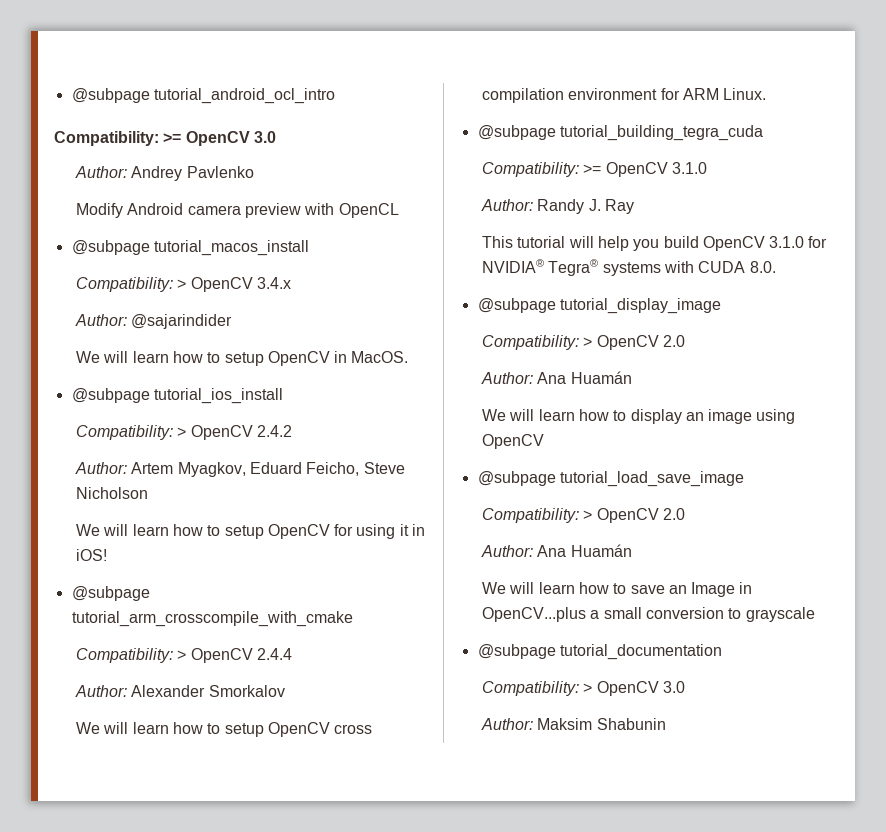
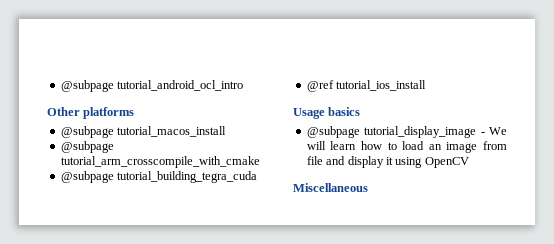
[54,131,276,146] [74,166,254,181] [75,203,399,218] [71,240,309,256] [75,277,291,292] [74,314,233,329] [75,351,409,366] [71,388,283,404] [75,425,292,440] [74,462,405,477] [75,487,148,499] [75,524,426,539] [75,549,107,561] [71,586,150,601] [71,611,353,627] [75,648,292,663] [74,685,285,697] [75,722,373,737] [481,88,767,103] [477,125,763,141] [481,162,707,177] [480,199,634,214] [481,236,828,251] [481,259,776,276] [477,298,721,314] [481,335,685,350] [480,371,632,384] [481,409,796,424] [481,434,544,449] [477,471,744,487] [481,508,685,523] [480,544,632,557] [481,582,753,597] [481,607,815,622] [477,644,722,660] [481,681,685,696] [480,718,666,730] Compatibility: >= OpenCV 3.0 // Author: Andrey Pavlenko // Modify Android camera preview with OpenCL // @subpage tutorial_macos_install // Compatibility: > OpenCV 3.4.x // Author: @sajarindider // We will learn how to setup OpenCV in MacOS. // @subpage tutorial_ios_install // Compatibility: > OpenCV 2.4.2 // Author: Artem Myagkov, Eduard Feicho, Steve Nicholson // We will learn how to setup OpenCV for using it in iOS! // @subpage tutorial_arm_crosscompile_with_cmake // Compatibility: > OpenCV 2.4.4 // Author: Alexander Smorkalov // We will learn how to setup OpenCV cross compilation environment for ARM Linux. // @subpage tutorial_building_tegra_cuda // Compatibility: >= OpenCV 3.1.0 // Author: Randy J. Ray // This tutorial will help you build OpenCV 3.1.0 for NVIDIA® Tegra® systems with CUDA 8.0. // @subpage tutorial_display_image // Compatibility: > OpenCV 2.0 // Author: Ana Huamán // We will learn how to display an image using OpenCV // @subpage tutorial_load_save_image // Compatibility: > OpenCV 2.0 // Author: Ana Huamán // We will learn how to save an Image in OpenCV...plus a small conversion to grayscale // @subpage tutorial_documentation // Compatibility: > OpenCV 3.0 // Author: Maksim Shabunin -> [47,107,135,119] [60,126,227,138] [60,141,114,153] [60,156,260,168] [60,171,258,183] [306,80,427,92] [293,107,361,119] [306,126,507,138] [306,141,507,153] [306,156,469,168] [293,183,368,192] Other platforms // @subpage tutorial_macos_install // @subpage tutorial_arm_crosscompile_with_cmake // @subpage tutorial_building_tegra_cuda // @ref tutorial_ios_install // Usage basics // @subpage tutorial_display_image - We will learn how to load an image from file and display it using OpenCV // Miscellaneous

